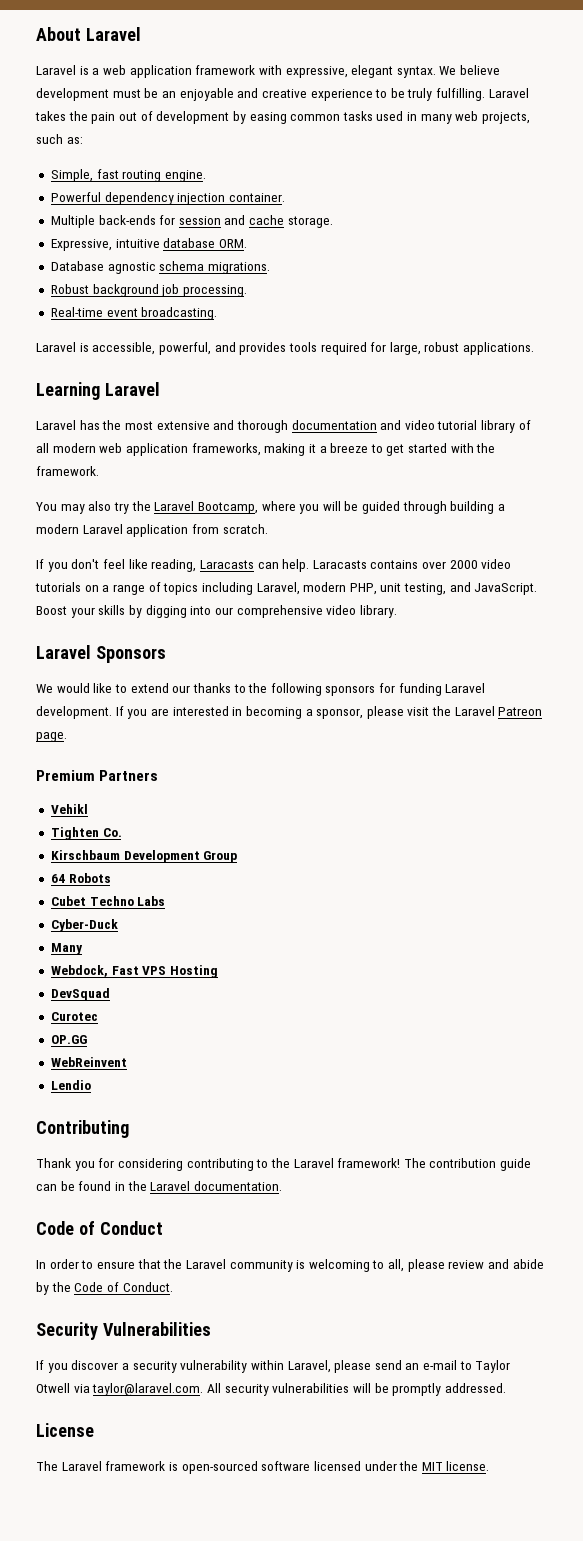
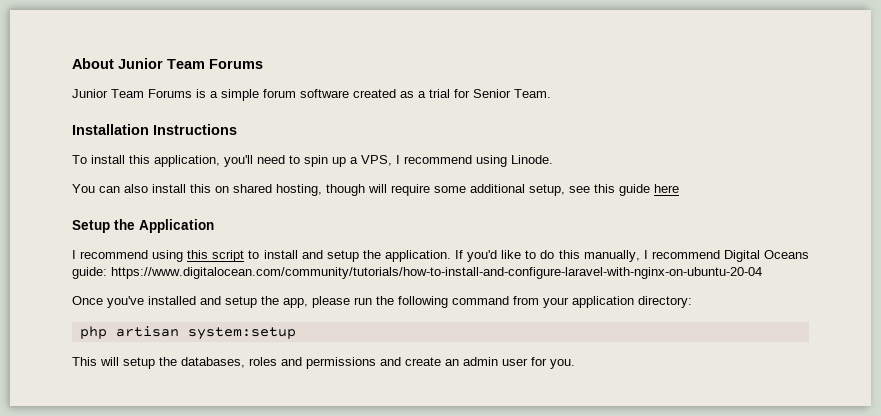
[85,27,141,41] [36,65,501,78] [36,88,529,101] [35,111,531,124] [36,134,83,144] [50,169,206,182] [50,192,285,205] [50,215,333,228] [50,238,247,251] [50,261,270,274] [50,284,247,297] [50,307,218,320] [36,342,535,355] [36,382,160,400] [36,420,531,433] [36,443,496,456] [36,466,99,476] [36,501,506,514] [36,524,268,537] [36,559,512,572] [35,582,538,595] [36,605,397,618] [36,645,166,663] [36,683,486,696] [36,706,543,719] [36,732,67,742] [36,770,159,781] [50,804,88,814] [50,827,122,840] [50,850,238,863] [50,873,111,883] [50,896,166,906] [50,919,118,932] [50,943,83,955] [50,965,218,978] [50,988,110,1001] [50,1012,98,1021] [50,1035,87,1044] [50,1057,127,1067] [50,1080,91,1090] [36,1120,129,1138] [36,1158,532,1171] [36,1181,282,1191] [36,1221,163,1235] [36,1259,544,1272] [36,1282,173,1295] [36,1322,211,1340] [36,1360,511,1373] [36,1383,506,1396] [36,1423,94,1437] [36,1461,490,1474] Laravel // Laravel is a web application framework with expressive, elegant syntax. We believe development must be an enjoyable and creative experience to be truly fulfilling. Laravel takes the pain out of development by easing common tasks used in many web projects, such as: // Simple, fast routing engine. // Powerful dependency injection container. // Multiple back-ends for session and cache storage. // Expressive, intuitive database ORM. // Database agnostic schema migrations. // Robust background job processing. // Real-time event broadcasting. // Laravel is accessible, powerful, and provides tools required for large, robust applications. // Learning Laravel // Laravel has the most extensive and thorough documentation and video tutorial library of all modern web application frameworks, making it a breeze to get started with the framework. // You may also try the Laravel Bootcamp, where you will be guided through building a modern Laravel application from scratch. // If you don't feel like reading, Laracasts can help. Laracasts contains over 2000 video tutorials on a range of topics including Laravel, modern PHP, unit testing, and JavaScript. Boost your skills by digging into our comprehensive video library. // Laravel Sponsors // We would like to extend our thanks to the following sponsors for funding Laravel development. If you are interested in becoming a sponsor, please visit the Laravel Patreon page. // Premium Partners // Vehikl // Tighten Co. // Kirschbaum Development Group // 64 Robots // Cubet Techno Labs // Cyber-Duck // Many // Webdock, Fast VPS Hosting // DevSquad // Curotec // OP.GG // WebReinvent // Lendio // Contributing // Thank you for considering contributing to the Laravel framework! The contribution guide can be found in the Laravel documentation. // Code of Conduct // In order to ensure that the Laravel community is welcoming to all, please review and abide by the Code of Conduct. // Security Vulnerabilities // If you discover a security vulnerability within Laravel, please send an e-mail to Taylor Otwell via taylor@laravel.com. All security vulnerabilities will be promptly addressed. // License // The Laravel framework is open-sourced software licensed under the MIT license. -> [118,58,263,69] [72,89,551,101] [72,124,237,135] [72,155,553,167] [72,184,679,196] [72,219,214,233] [72,250,809,262] [72,267,762,279] [72,296,692,308] [79,326,296,340] [72,357,575,369] Junior Team Forums // Junior Team Forums is a simple forum software created as a trial for Senior Team. // Installation Instructions // To install this application, you'll need to spin up a VPS, I recommend using Linode. // You can also install this on shared hosting, though will require some additional setup, see this guide here // Setup the Application // I recommend using this script to install and setup the application. If you'd like to do this manually, I recommend Digital Oceans guide: https://www.digitalocean.com/community/tutorials/how-to-install-and-configure-laravel-with-nginx-on-ubuntu-20-04 // Once you've installed and setup the app, please run the following command from your application directory: // php artisan system:setup // This will setup the databases, roles and permissions and create an admin user for you.

